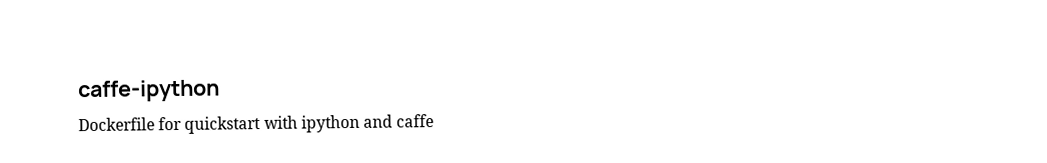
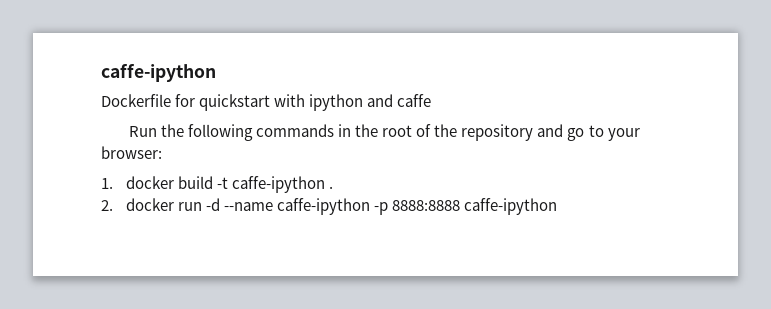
(435, 121) none -> [128,124,640,141] [101,146,162,159] [101,176,334,193] [101,198,558,215] // Run the following commands in the root of the repository and go to your browser: // 1. docker build -t caffe-ipython . // 2. docker run -d --name caffe-ipython -p 8888:8888 caffe-ipython

